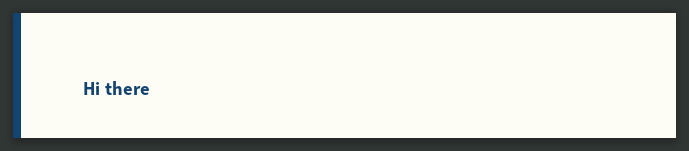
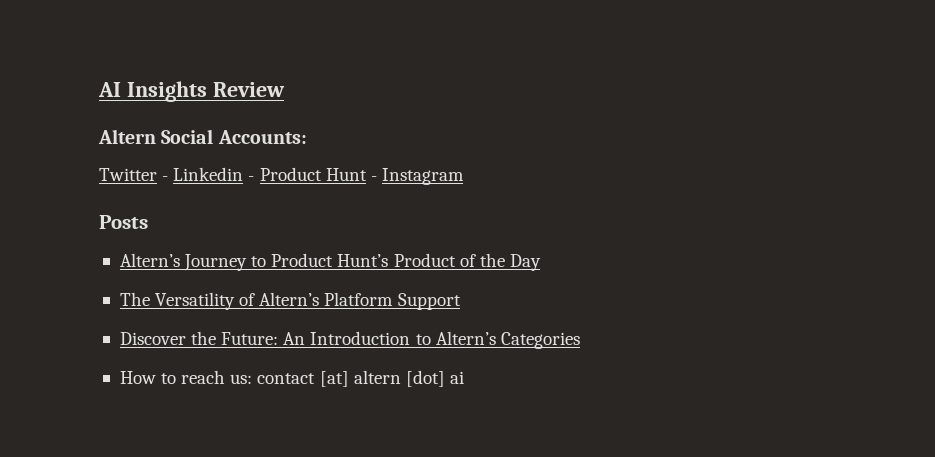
[83,81,150,95] Hi there -> [98,81,285,102] [98,129,307,144] [99,167,464,185] [99,215,148,229] [119,253,541,271] [119,292,461,310] [119,331,580,349] [119,370,464,387] AI Insights Review // Altern Social Accounts: // Twitter - Linkedin - Product Hunt - Instagram // Posts // Altern’s Journey to Product Hunt’s Product of the Day // The Versatility of Altern’s Platform Support // Discover the Future: An Introduction to Altern’s Categories // How to reach us: contact [at] altern [dot] ai

